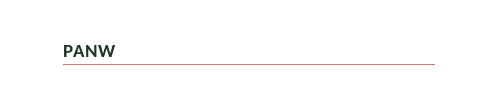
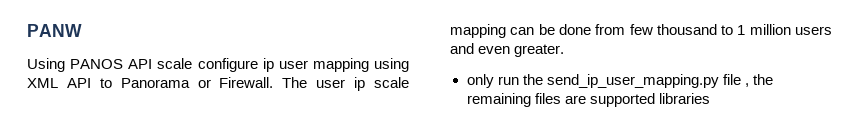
(116, 51) none -> [27,58,409,72] [27,77,410,91] [450,24,832,38] [450,43,565,57] [466,74,773,88] [466,93,710,107] // Using PANOS API scale configure ip user mapping using XML API to Panorama or Firewall. The user ip scale mapping can be done from few thousand to 1 million users and even greater. // only run the send_ip_user_mapping.py file , the remaining files are supported libraries

